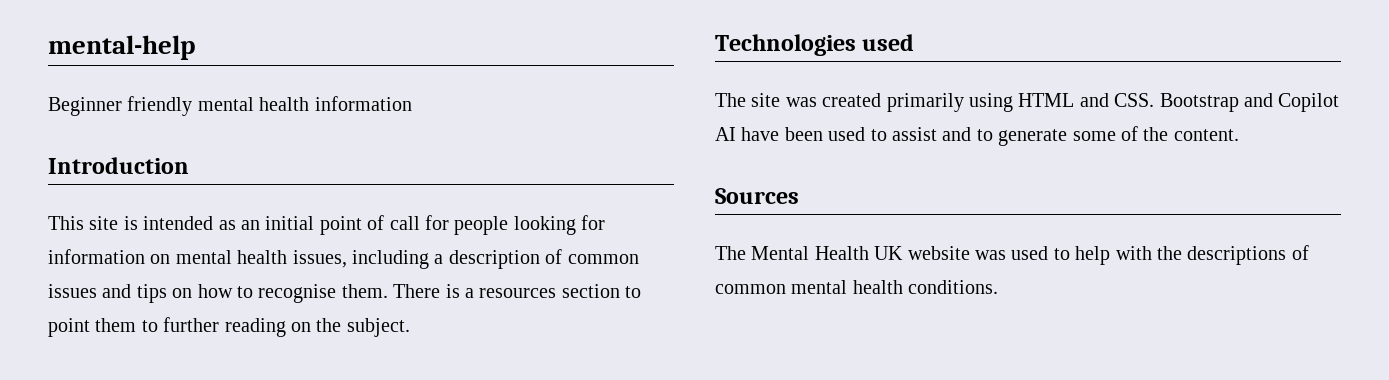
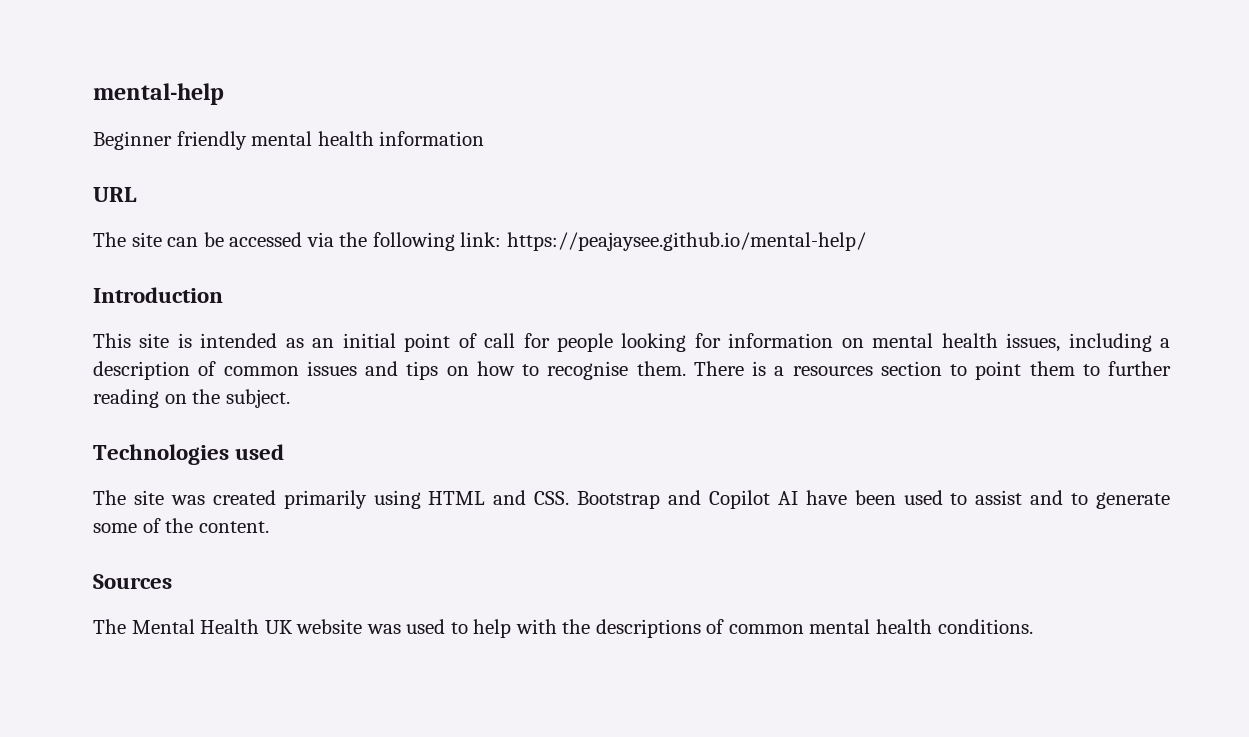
(412, 103) none -> [93,187,137,202] [93,232,866,251] // URL // The site can be accessed via the following link: https://peajaysee.github.io/mental-help/

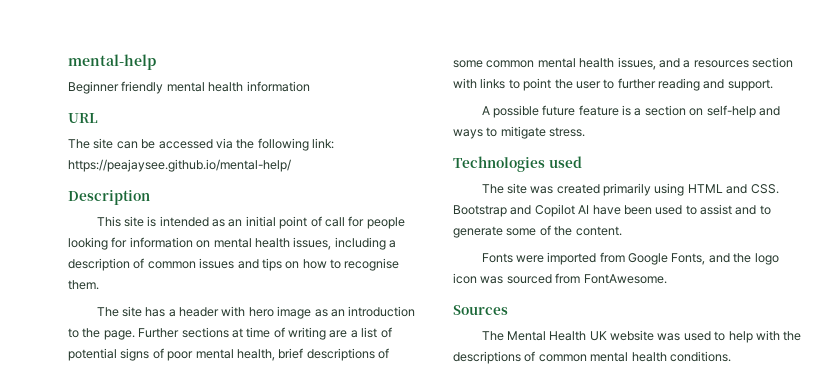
[93,287,223,303] Introduction -> [68,190,150,205] Description
[693,361,1171,380] [93,389,290,408] There is a resources section to point them to further reading on the subject. -> [96,306,416,319] [68,327,392,340] [68,348,389,361] [453,57,793,70] [453,78,773,91] [481,105,780,118] [453,126,586,139] // The site has a header with hero image as an introduction to the page. Further sections at time of writing are a list of potential signs of poor mental health, brief descriptions of some common mental health issues, and a resources section with links to point the user to further reading and support. // A possible future feature is a section on self-help and ways to mitigate stress.
(269, 527) none -> [481,252,779,265] [453,273,667,284] // Fonts were imported from Google Fonts, and the logo icon was sourced from FontAwesome.

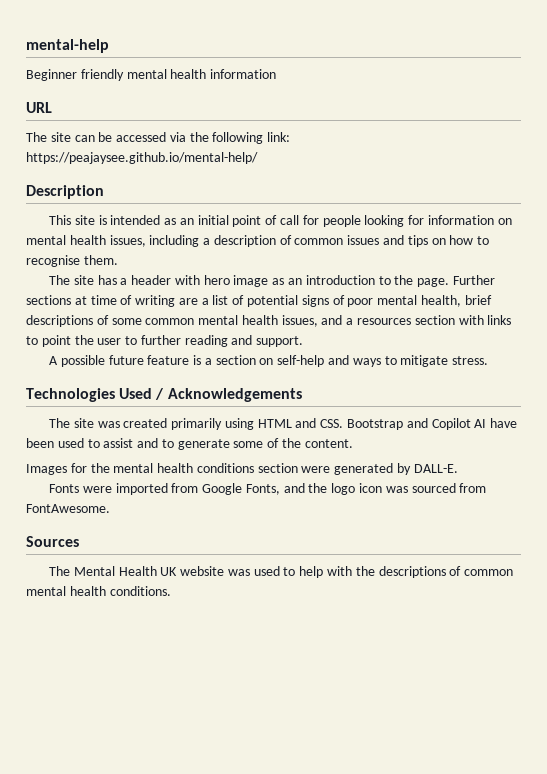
[548,156,582,168] used -> [119,388,302,402] Used / Acknowledgements
(622, 231) none -> [26,463,458,475] // Images for the mental health conditions section were generated by DALL-E.

